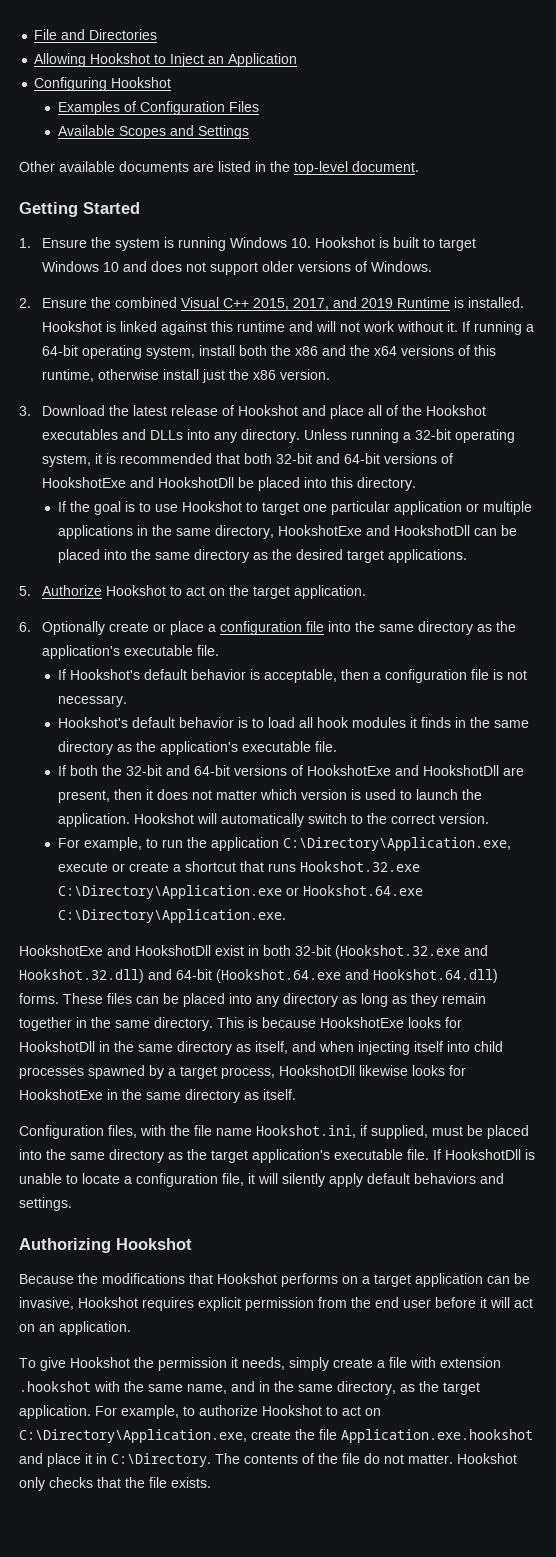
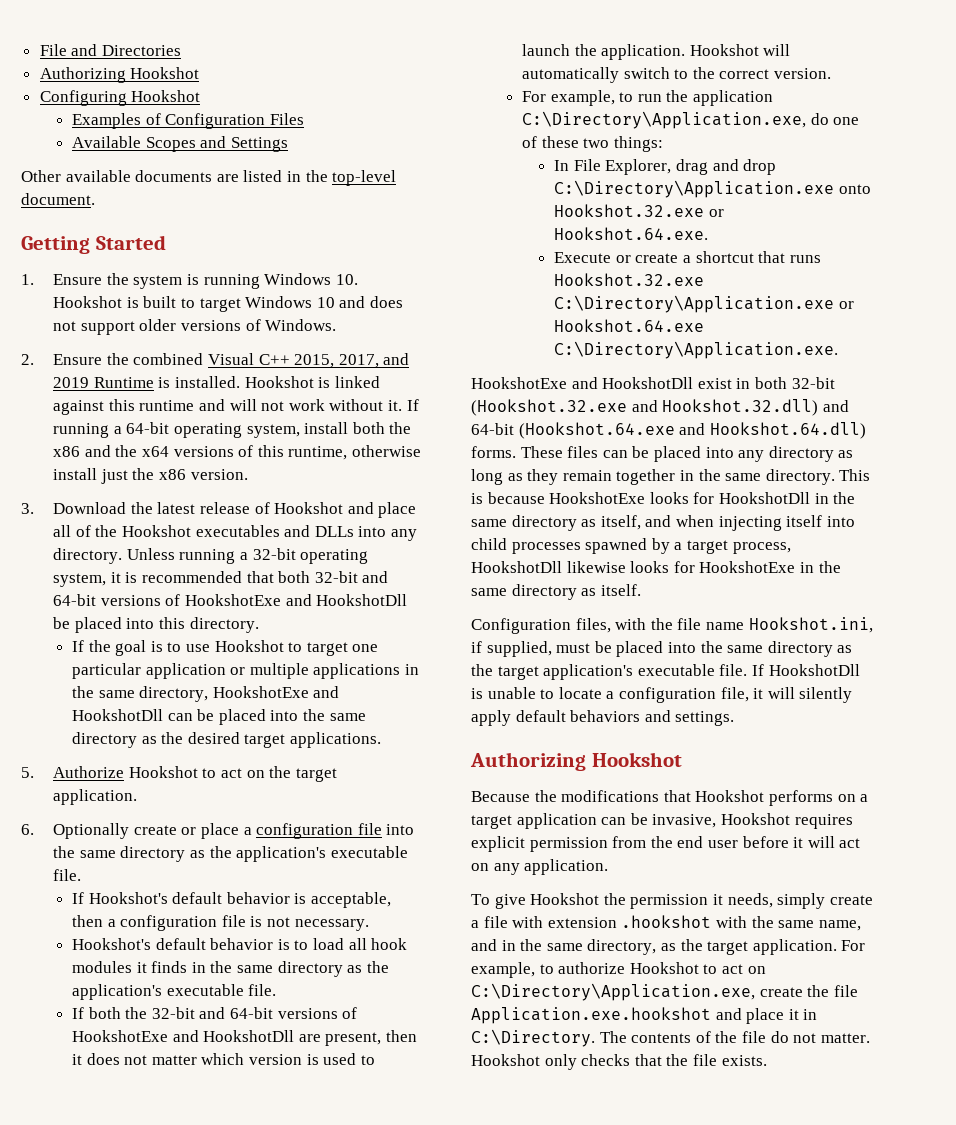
[34,53,298,67] Allowing Hookshot to Inject an Application -> [39,67,200,83] Authorizing Hookshot
[57,862,108,872] execute -> [810,113,860,125] [521,136,663,152] [554,159,777,175] [554,180,871,198] [554,204,724,217] [554,227,709,240] [554,252,612,263] do one of these two things: // In File Explorer, drag and drop C:\Directory\Application.exe onto Hookshot.32.exe or Hookshot.64.exe. // Execute
[39,1324,55,1332] an -> [493,863,520,875] any

